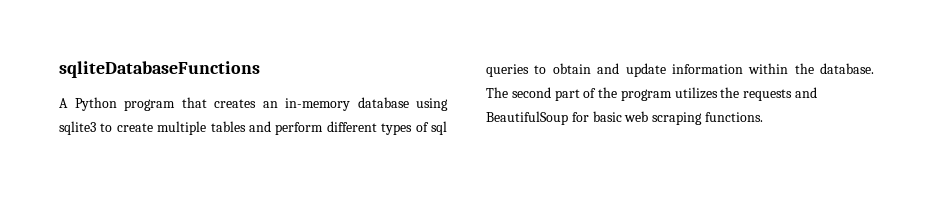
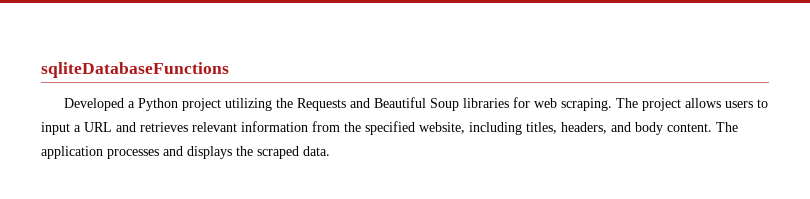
[59,97,448,111] [59,121,447,135] [486,63,874,77] [486,87,818,101] [486,111,763,125] A Python program that creates an in-memory database using sqlite3 to create multiple tables and perform different types of sql queries to obtain and update information within the database. The second part of the program utilizes the requests and BeautifulSoup for basic web scraping functions. -> [64,97,769,111] [41,121,738,135] [41,146,330,159] Developed a Python project utilizing the Requests and Beautiful Soup libraries for web scraping. The project allows users to input a URL and retrieves relevant information from the specified website, including titles, headers, and body content. The application processes and displays the scraped data.

